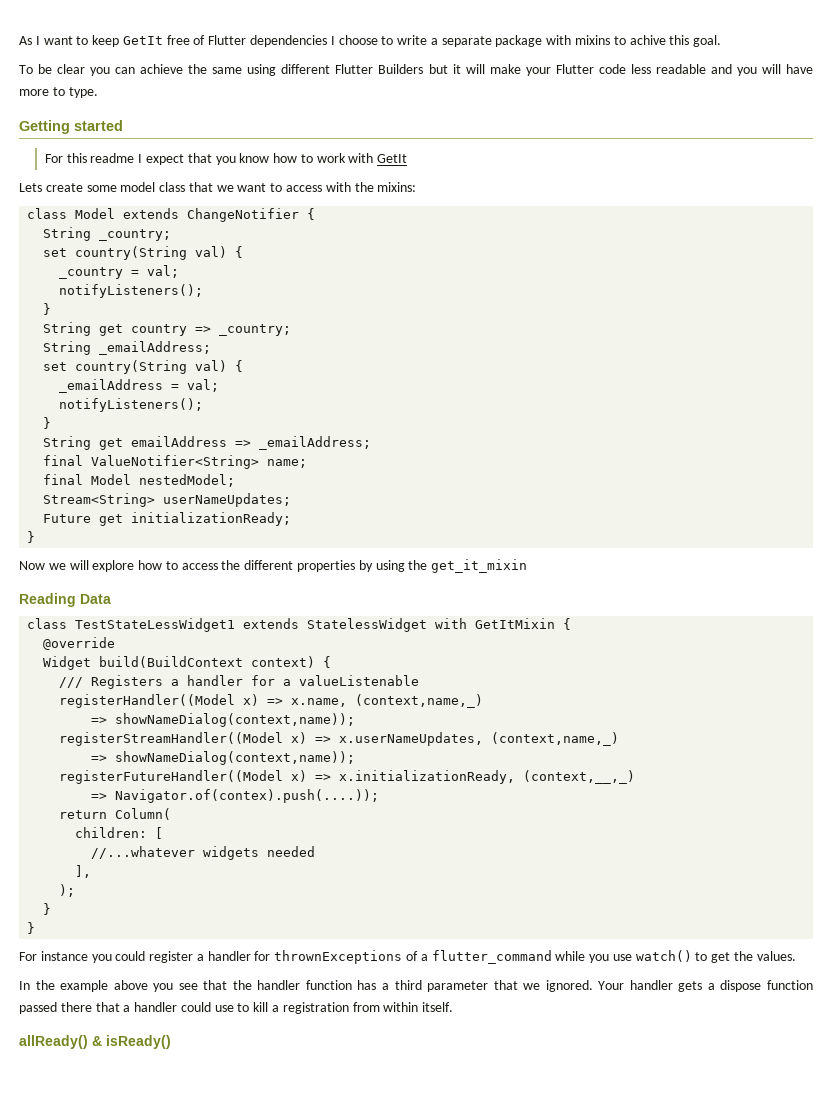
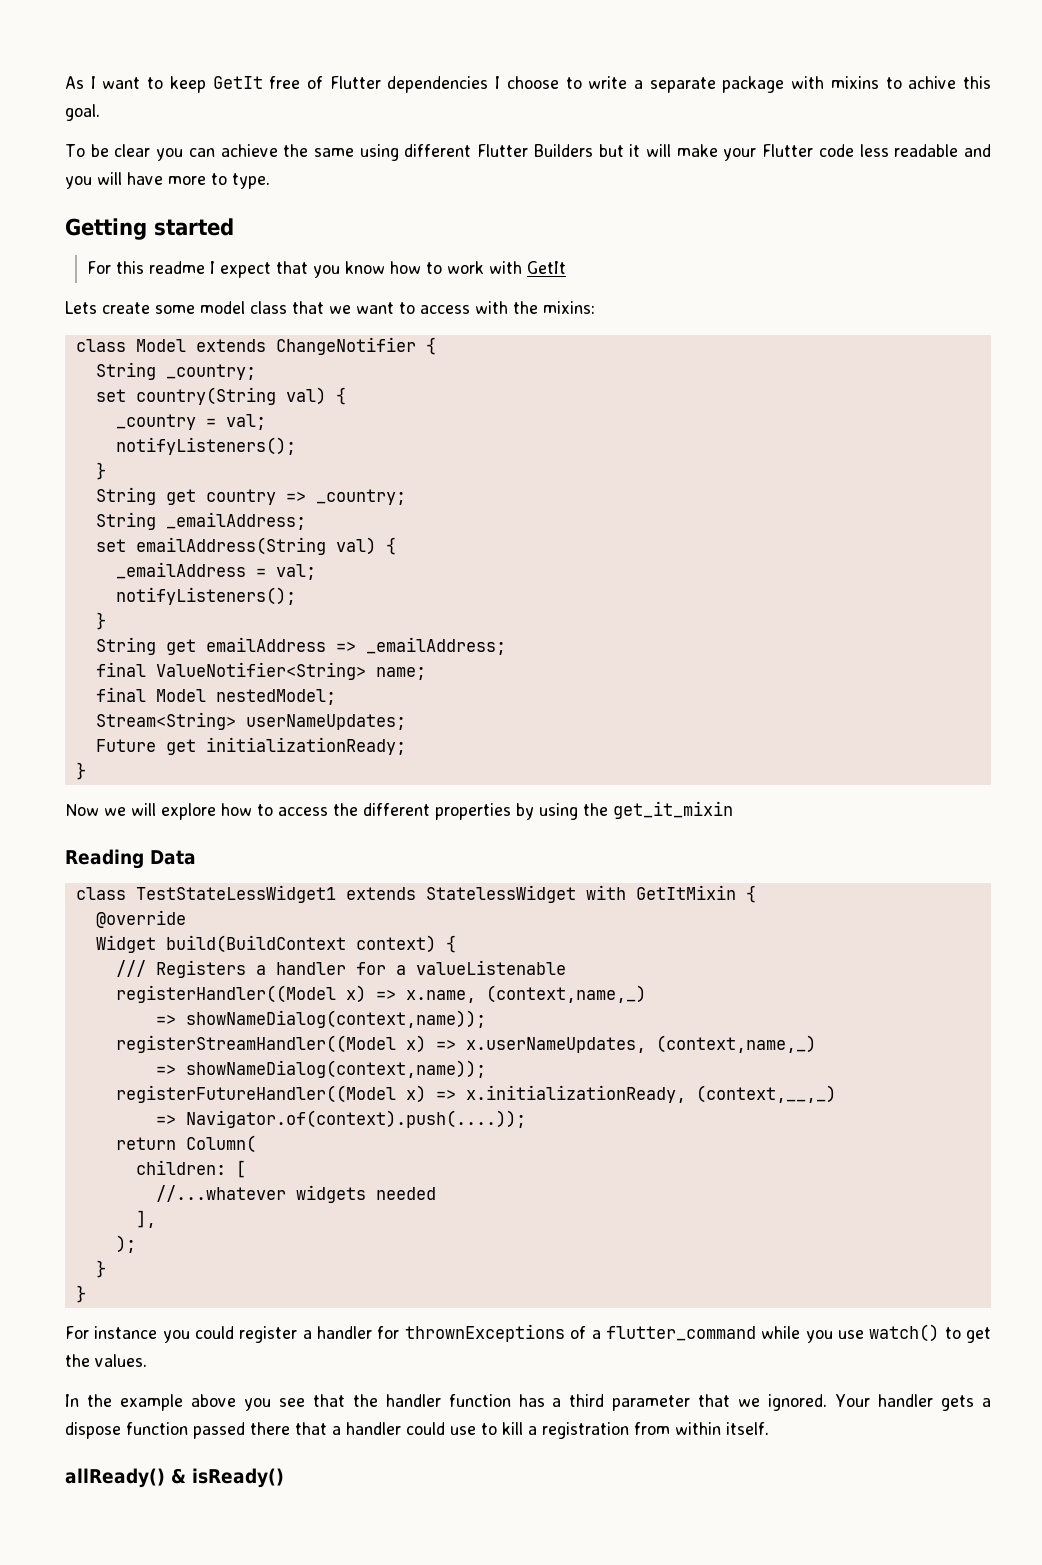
[75,360,188,374] country(String -> [135,537,326,555] emailAddress(String
[115,789,380,803] Navigator.of(contex).push(....)); -> [185,1110,526,1128] Navigator.of(context).push(....));

